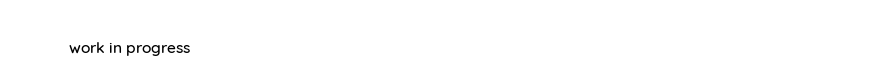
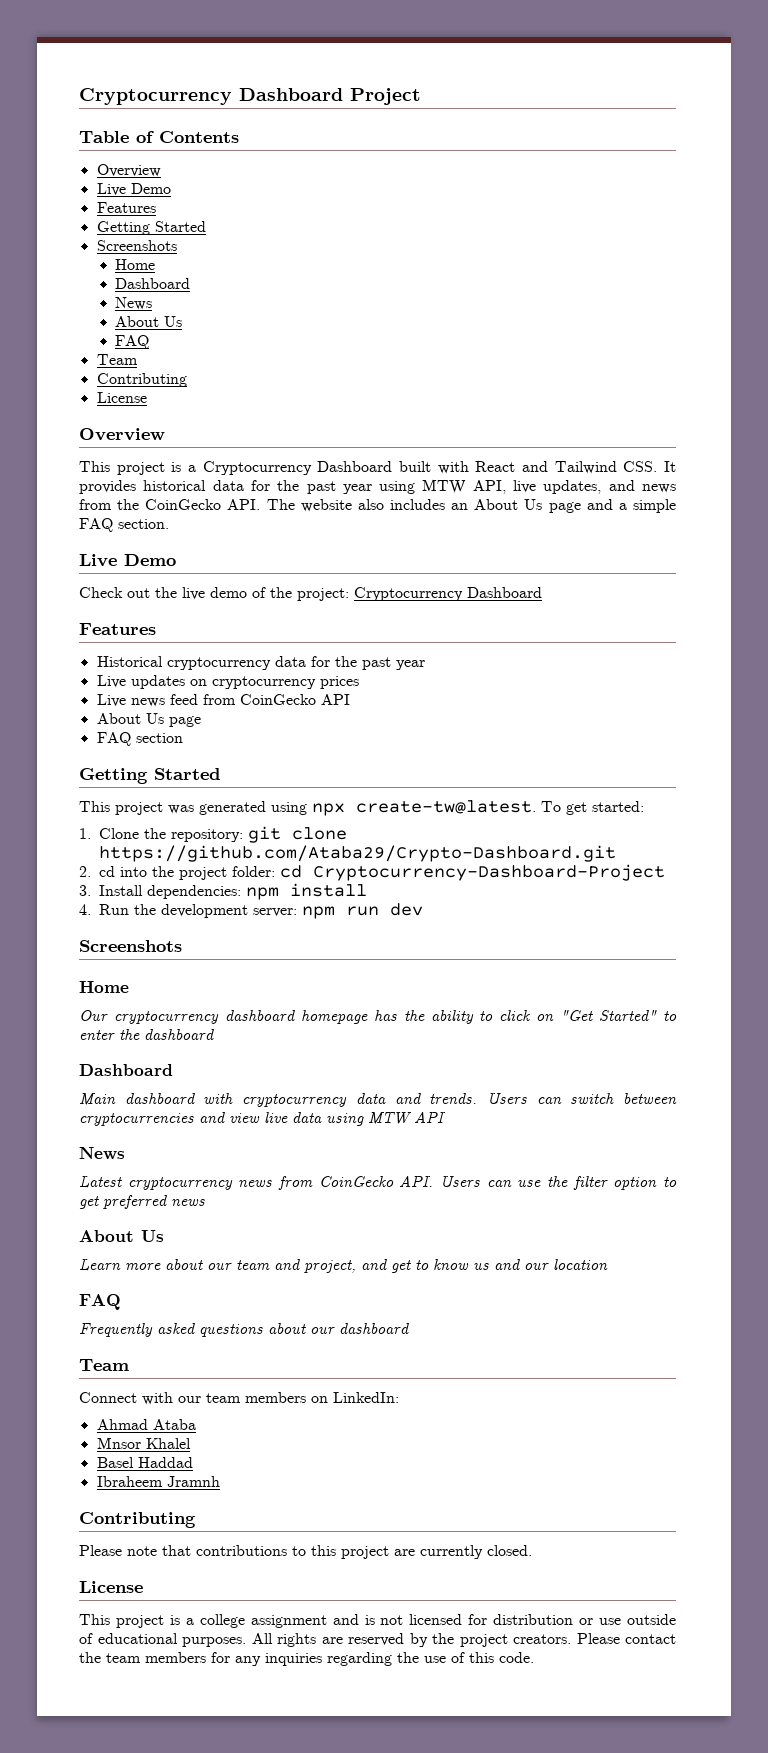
[69,42,191,56] work in progress -> [79,88,421,105] [79,131,239,143] [96,164,161,177] [96,183,171,196] [96,202,156,213] [96,221,206,235] [96,240,177,251] [115,259,156,270] [115,278,191,289] [115,297,153,310] [115,316,183,327] [115,335,150,349] [96,354,138,365] [96,373,187,387] [96,392,147,403] [79,428,165,441] [79,461,676,475] [79,479,676,494] [79,499,676,513] [79,518,169,532] [79,554,176,567] [79,587,542,601] [79,623,156,635] [96,656,425,670] [96,675,359,689] [96,694,350,707] [96,713,201,727] [96,732,183,746] [79,768,220,784] [79,800,644,816] [79,826,347,843] [99,845,616,862] [79,864,665,881] [79,883,367,900] [79,903,423,919] [79,940,182,952] [79,981,129,993] [79,1010,677,1024] [79,1029,214,1040] [79,1064,173,1076] [79,1093,677,1107] [79,1111,446,1126] [79,1147,125,1160] [79,1175,677,1190] [79,1195,205,1209] [79,1230,164,1242] [79,1259,608,1273] [79,1294,121,1310] [79,1323,409,1337] [79,1359,129,1371] [79,1392,399,1405] [96,1419,196,1430] [96,1437,191,1449] [96,1457,193,1468] [96,1476,220,1487] [79,1512,196,1528] [79,1545,532,1559] [79,1581,143,1593] [79,1614,677,1628] [79,1633,676,1647] [79,1652,534,1666] Cryptocurrency Dashboard Project // Table of Contents // Overview // Live Demo // Features // Getting Started // Screenshots // Home // Dashboard // News // About Us // FAQ // Team // Contributing // License // Overview // This project is a Cryptocurrency Dashboard built with React and Tailwind CSS. It provides historical data for the past year using MTW API, live updates, and news from the CoinGecko API. The website also includes an About Us page and a simple FAQ section. // Live Demo // Check out the live demo of the project: Cryptocurrency Dashboard // Features // Historical cryptocurrency data for the past year // Live updates on cryptocurrency prices // Live news feed from CoinGecko API // About Us page // FAQ section // Getting Started // This project was generated using npx create-tw@latest. To get started: // 1. Clone the repository: git clone https://github.com/Ataba29/Crypto-Dashboard.git // 2. cd into the project folder: cd Cryptocurrency-Dashboard-Project // 3. Install dependencies: npm install // 4. Run the development server: npm run dev // Screenshots // Home // Our cryptocurrency dashboard homepage has the ability to click on "Get Started" to enter the dashboard // Dashboard // Main dashboard with cryptocurrency data and trends. Users can switch between cryptocurrencies and view live data using MTW API // News // Latest cryptocurrency news from CoinGecko API. Users can use the filter option to get preferred news // About Us // Learn more about our team and project, and get to know us and our location // FAQ // Frequently asked questions about our dashboard // Team // Connect with our team members on LinkedIn: // Ahmad Ataba // Mnsor Khalel // Basel Haddad // Ibraheem Jramnh // Contributing // Please note that contributions to this project are currently closed. // License // This project is a college assignment and is not licensed for distribution or use outside of educational purposes. All rights are reserved by the project creators. Please contact the team members for any inquiries regarding the use of this code.

